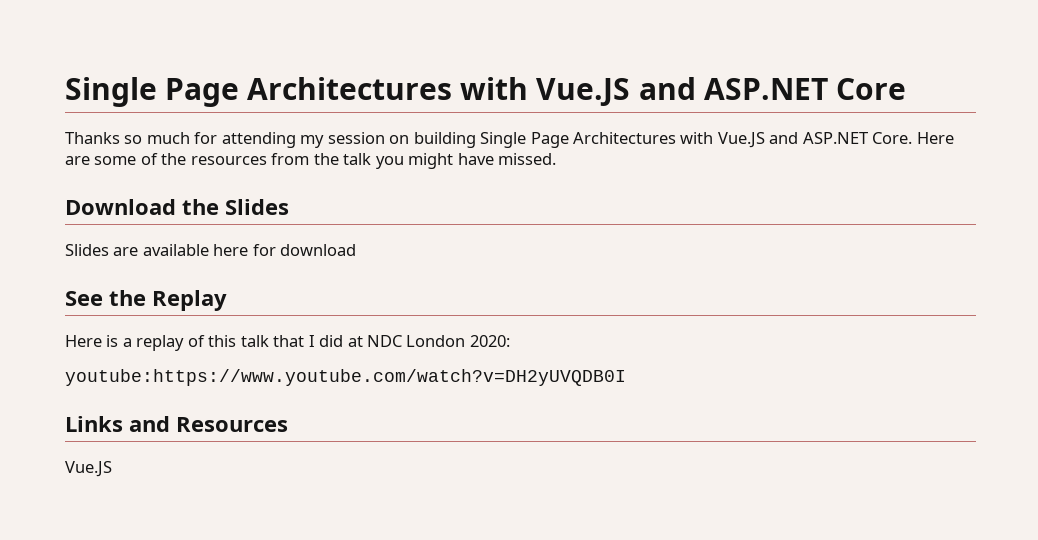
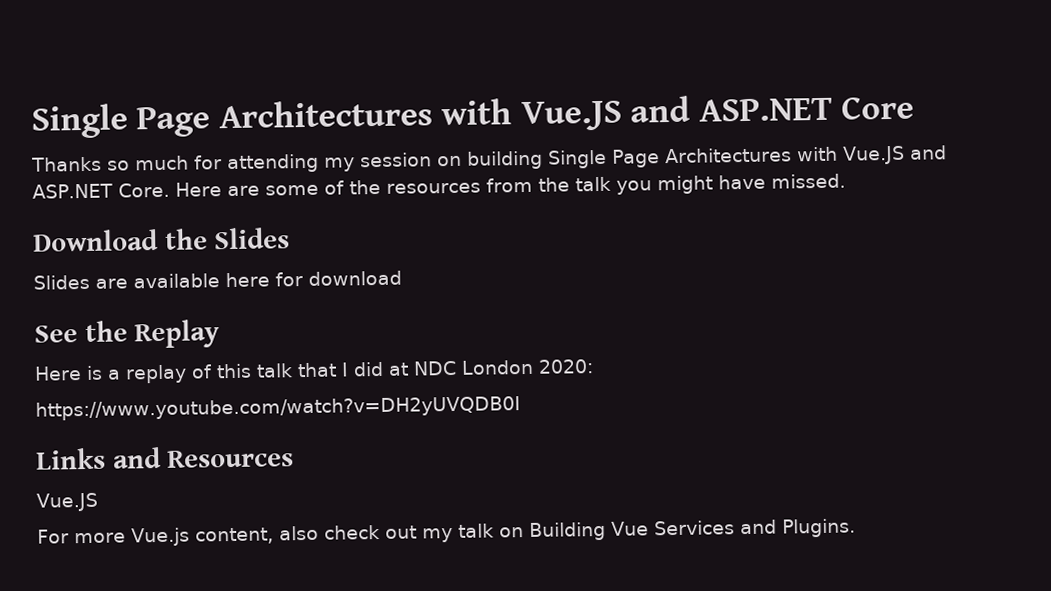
[65,369,626,386] youtube:https://www.youtube.com/watch?v=DH2yUVQDB0I -> [35,396,521,421] https://www.youtube.com/watch?v=DH2yUVQDB0I
(112, 469) none -> [37,518,856,547] // For more Vue.js content, also check out my talk on Building Vue Services and Plugins.

